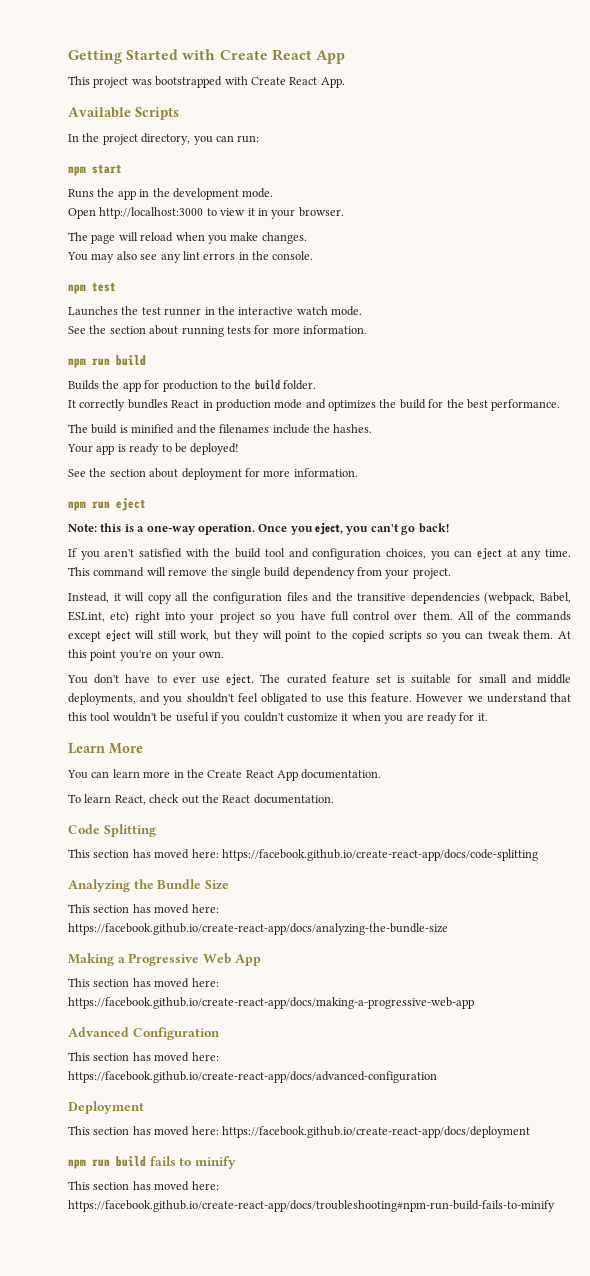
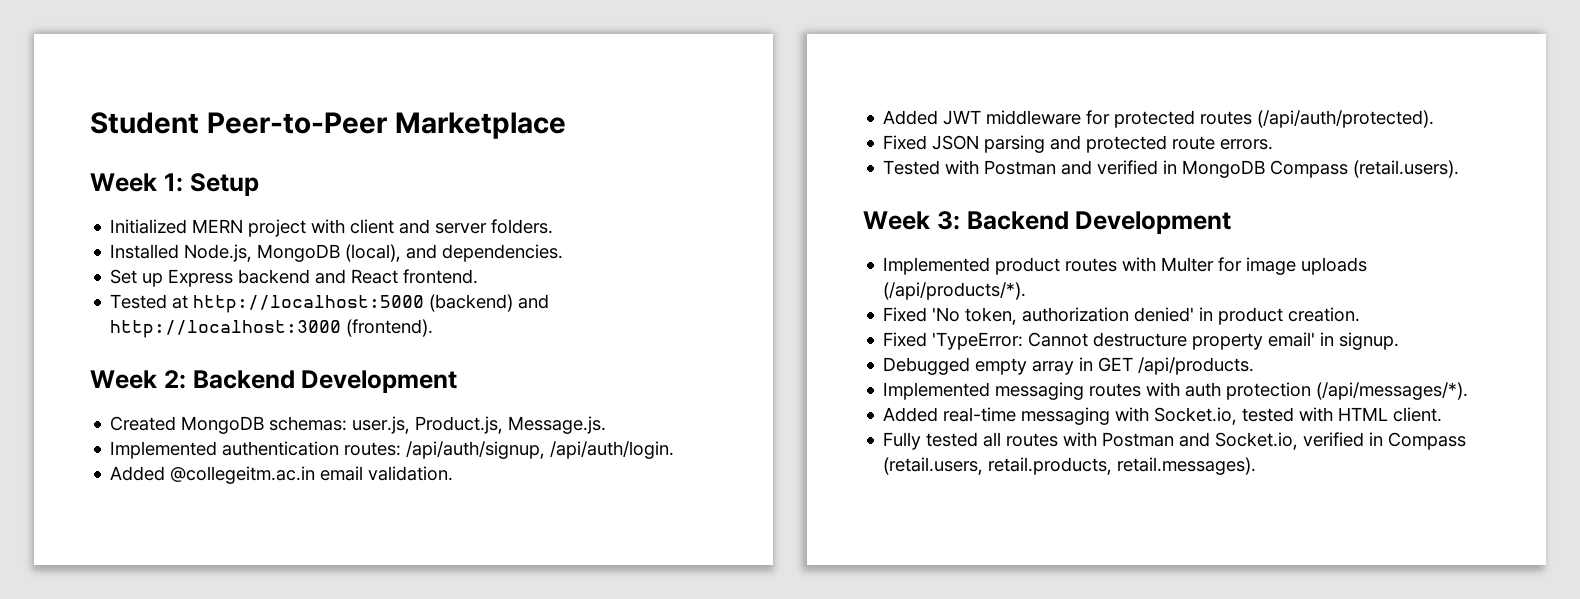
[68,49,345,64] [68,76,345,88] [68,107,179,120] [68,133,260,145] [68,164,122,176] [68,188,274,200] [68,207,344,219] [68,232,307,244] [67,251,314,263] [68,282,116,294] [68,306,362,316] [68,325,367,337] [68,355,146,368] [68,379,316,392] [68,399,561,411] [68,424,373,434] [67,443,240,455] [68,468,358,480] [68,498,146,511] [68,522,449,535] [68,548,571,560] [68,567,451,579] [68,592,571,604] [68,611,571,623] [68,630,571,642] [68,649,224,661] [67,674,571,686] [68,693,571,705] [68,712,488,724] [68,743,143,754] [67,769,382,781] [68,794,334,805] [68,824,156,837] [68,849,538,861] [68,879,229,892] [68,904,219,914] [68,923,448,935] [68,953,261,966] [68,978,219,988] [68,997,474,1009] [68,1027,220,1040] [68,1052,219,1062] [68,1071,437,1083] [68,1101,144,1114] [68,1126,530,1138] [68,1156,236,1169] [68,1181,219,1191] [68,1200,555,1212] Getting Started with Create React App // This project was bootstrapped with Create React App. // Available Scripts // In the project directory, you can run: // npm start // Runs the app in the development mode. // Open http://localhost:3000 to view it in your browser. // The page will reload when you make changes. // You may also see any lint errors in the console. // npm test // Launches the test runner in the interactive watch mode. // See the section about running tests for more information. // npm run build // Builds the app for production to the build folder. // It correctly bundles React in production mode and optimizes the build for the best performance. // The build is minified and the filenames include the hashes. // Your app is ready to be deployed! // See the section about deployment for more information. // npm run eject // Note: this is a one-way operation. Once you eject, you can't go back! // If you aren't satisfied with the build tool and configuration choices, you can eject at any time. This command will remove the single build dependency from your project. // Instead, it will copy all the configuration files and the transitive dependencies (webpack, Babel, ESLint, etc) right into your project so you have full control over them. All of the commands except eject will still work, but they will point to the copied scripts so you can tweak them. At this point you're on your own. // You don't have to ever use eject. The curated feature set is suitable for small and middle deployments, and you shouldn't feel obligated to use this feature. However we understand that this tool wouldn't be useful if you couldn't customize it when you are ready for it. // Learn More // You can learn more in the Create React App documentation. // To learn React, check out the React documentation. // Code Splitting // This section has moved here: https://facebook.github.io/create-react-app/docs/code-splitting // Analyzing the Bundle Size // This section has moved here: https://facebook.github.io/create-react-app/docs/analyzing-the-bundle-size // Making a Progressive Web App // This section has moved here: https://facebook.github.io/create-react-app/docs/making-a-progressive-web-app // Advanced Configuration // This section has moved here: https://facebook.github.io/create-react-app/docs/advanced-configuration // Deployment // This section has moved here: https://facebook.github.io/create-react-app/docs/deployment // npm run build fails to minify // This section has moved here: https://facebook.github.io/create-react-app/docs/troubleshooting#npm-run-build-fails-to-minify -> [90,112,566,139] [90,173,259,196] [110,219,554,237] [110,244,564,262] [110,269,479,287] [110,294,550,313] [110,319,434,338] [90,370,458,393] [110,416,607,434] [110,441,675,459] [110,466,454,484] [883,110,1435,128] [883,135,1274,153] [883,160,1460,178] [863,211,1232,234] [883,257,1368,275] [883,282,1027,300] [883,307,1361,325] [883,332,1400,350] [883,357,1255,375] [883,382,1469,400] [883,407,1443,425] [883,432,1467,450] [883,457,1257,475] Student Peer-to-Peer Marketplace // Week 1: Setup // Initialized MERN project with client and server folders. // Installed Node.js, MongoDB (local), and dependencies. // Set up Express backend and React frontend. // Tested at http://localhost:5000 (backend) and http://localhost:3000 (frontend). // Week 2: Backend Development // Created MongoDB schemas: user.js, Product.js, Message.js. // Implemented authentication routes: /api/auth/signup, /api/auth/login. // Added @collegeitm.ac.in email validation. // Added JWT middleware for protected routes (/api/auth/protected). // Fixed JSON parsing and protected route errors. // Tested with Postman and verified in MongoDB Compass (retail.users). // Week 3: Backend Development // Implemented product routes with Multer for image uploads (/api/products/*). // Fixed 'No token, authorization denied' in product creation. // Fixed 'TypeError: Cannot destructure property email' in signup. // Debugged empty array in GET /api/products. // Implemented messaging routes with auth protection (/api/messages/*). // Added real-time messaging with Socket.io, tested with HTML client. // Fully tested all routes with Postman and Socket.io, verified in Compass (retail.users, retail.products, retail.messages).

